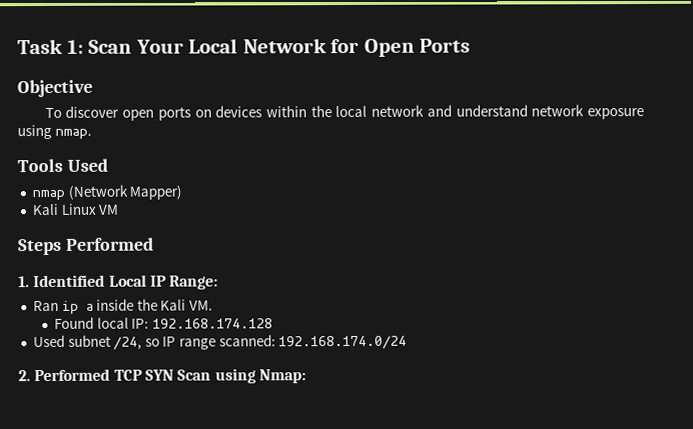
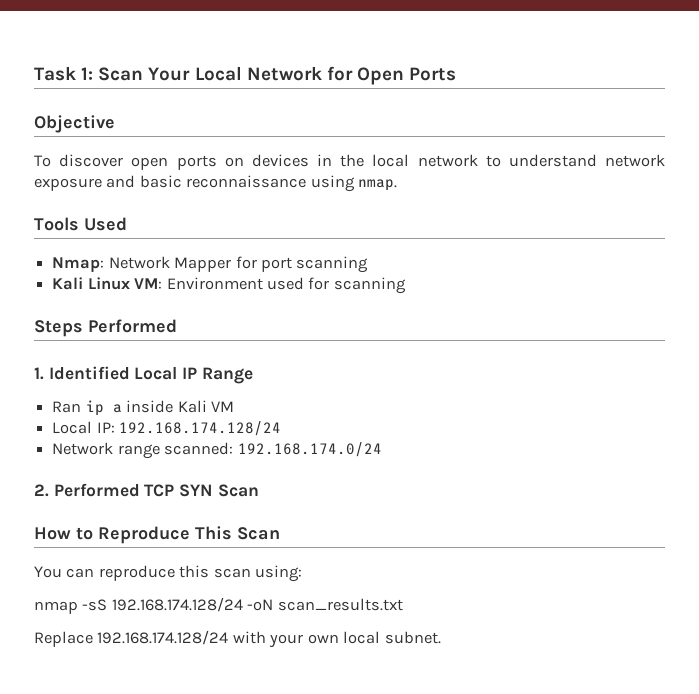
[265,105,307,118] within -> [316,154,332,166] in
[426,104,452,117] and -> [485,155,501,167] to
(645, 114) none -> [106,175,307,188] and basic reconnaissance
[31,184,183,201] [31,203,119,216] nmap (Network Mapper) // Kali Linux VM -> [52,256,369,273] [52,277,406,294] Nmap: Network Mapper for port scanning // Kali Linux VM: Environment used for scanning
[169,275,219,290] Range: -> [201,367,253,384] Range
[136,298,214,311] [53,316,273,329] [32,334,177,350] the Kali VM. // Found local IP: 192.168.174.128 // Used subnet /24, so IP -> [177,400,234,413] [52,421,282,436] [52,442,114,455] Kali VM // Local IP: 192.168.174.128/24 // Network
[214,368,306,384] using Nmap: -> [34,526,280,544] [34,565,303,582] [34,597,403,614] [34,630,441,648] // How to Reproduce This Scan // You can reproduce this scan using: // nmap -sS 192.168.174.128/24 -oN scan_results.txt // Replace 192.168.174.128/24 with your own local subnet.

